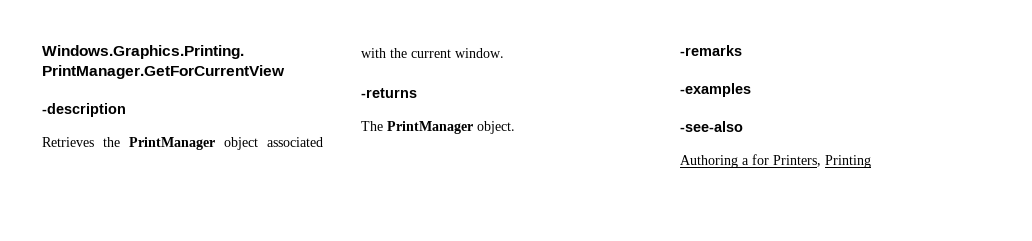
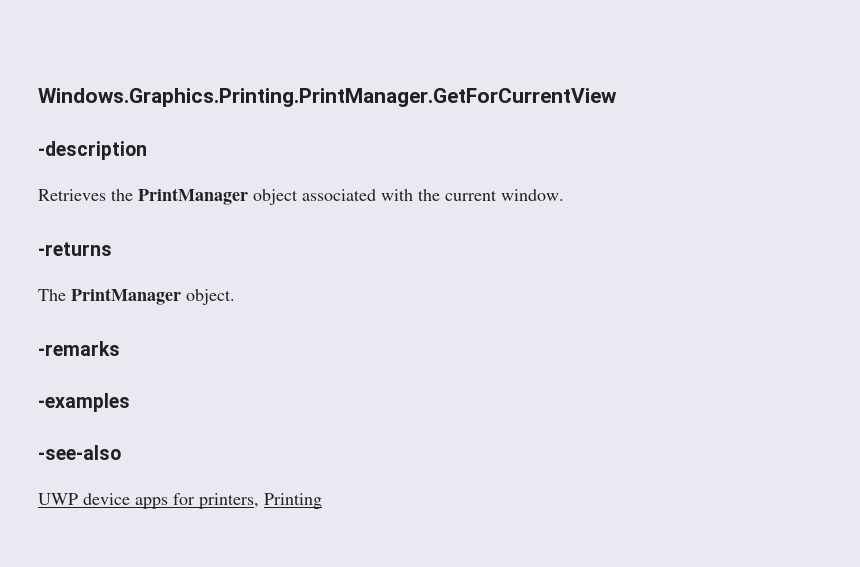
[680,154,821,168] Authoring a for Printers, -> [38,493,259,509] UWP device apps for printers,

